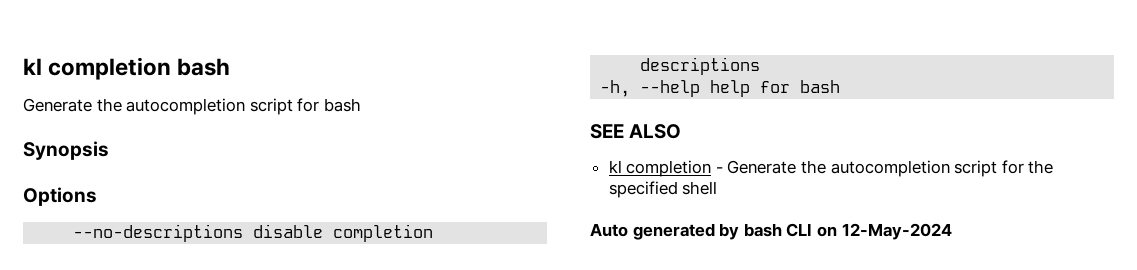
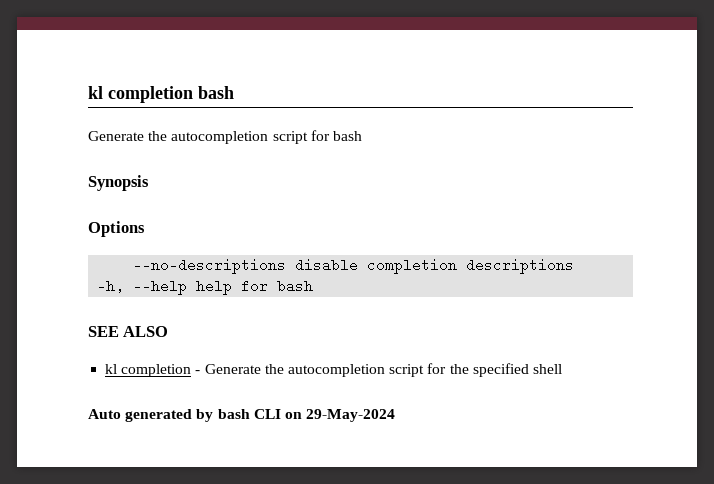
[841,223,952,240] 12-May-2024 -> [306,409,396,422] 29-May-2024

